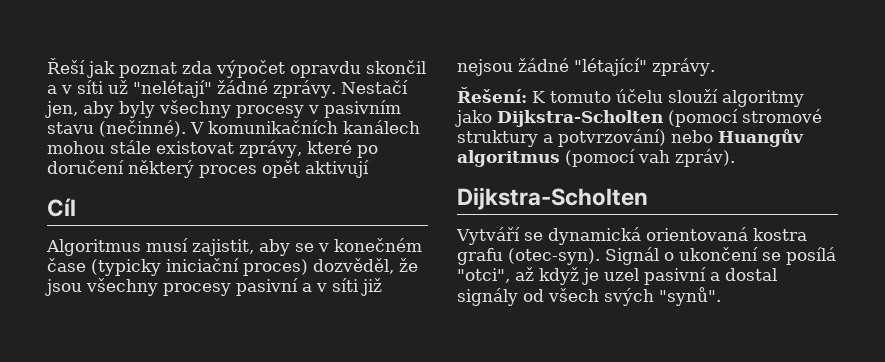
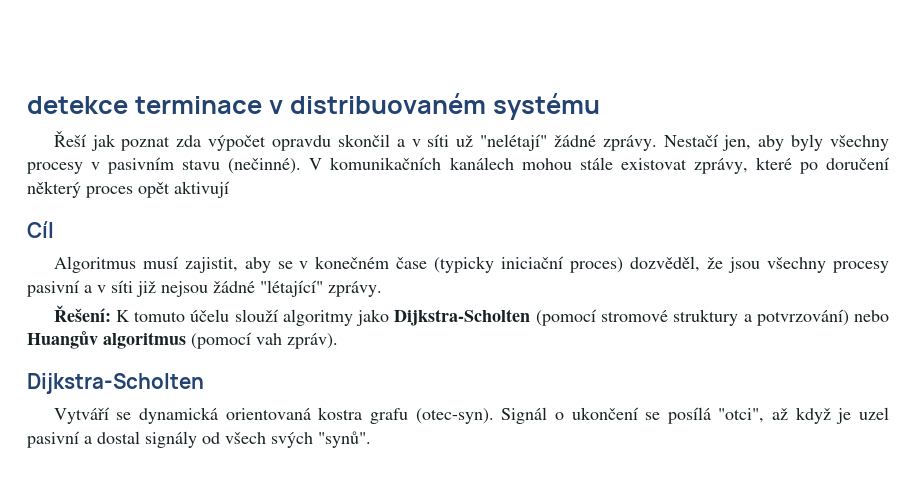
(47, 66) none -> [27,93,600,120] detekce terminace v distribuovaném systému //

